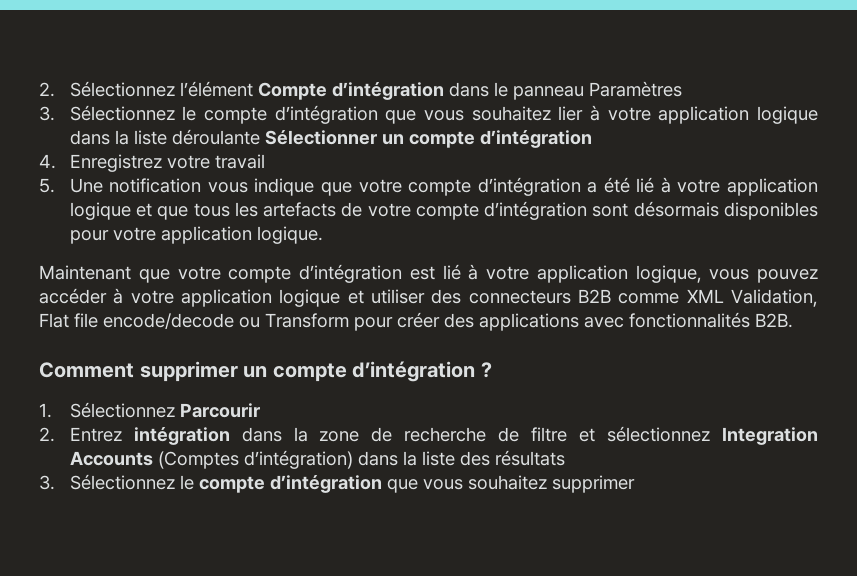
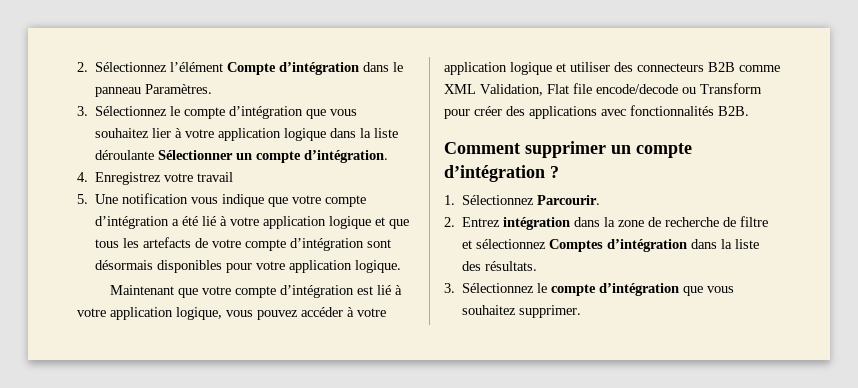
[588,81,682,97] Paramètres -> [145,84,213,94] Paramètres.
[479,130,592,148] d’intégration -> [304,150,389,163] d’intégration.
[179,403,260,418] Parcourir -> [537,195,601,205] Parcourir.
[721,427,818,445] [69,450,353,469] Integration Accounts (Comptes d’intégration) -> [549,239,688,252] Comptes d’intégration
[494,450,565,466] [39,474,635,493] résultats // 3. Sélectionnez le compte d’intégration que vous souhaitez supprimer -> [485,261,538,271] [444,283,735,296] [462,305,582,318] résultats. // 3. Sélectionnez le compte d’intégration que vous souhaitez supprimer.

